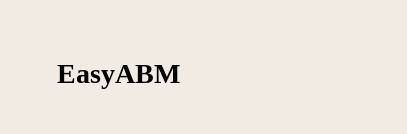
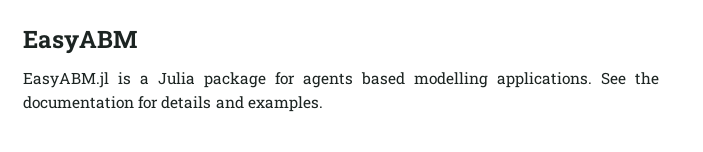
(180, 77) none -> [23,72,659,88] [23,96,323,112] // EasyABM.jl is a Julia package for agents based modelling applications. See the documentation for details and examples.

